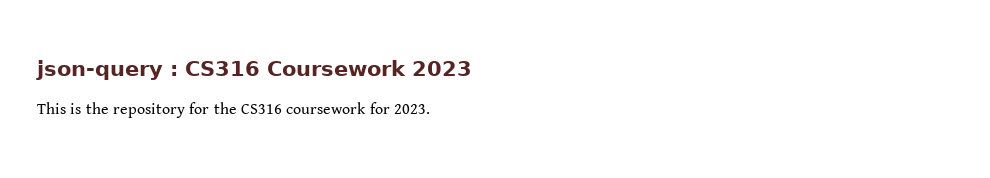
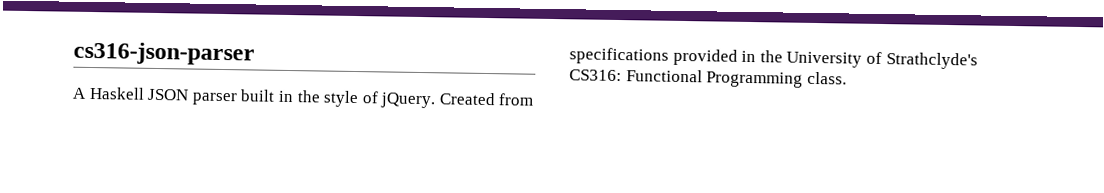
[36,60,472,80] [37,102,430,118] json-query : CS316 Coursework 2023 // This is the repository for the CS316 coursework for 2023. -> [73,41,255,66] [72,86,535,109] [569,47,978,70] [569,69,847,88] cs316-json-parser // A Haskell JSON parser built in the style of jQuery. Created from specifications provided in the University of Strathclyde's CS316: Functional Programming class.

